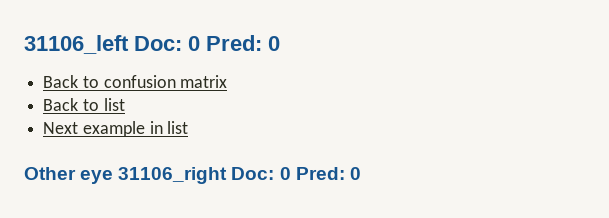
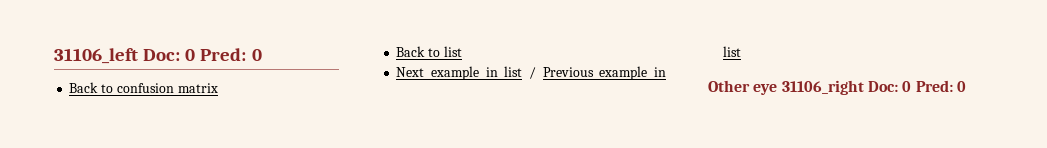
(189, 127) none -> [529,66,666,80] [723,46,742,57] / Previous example in list

